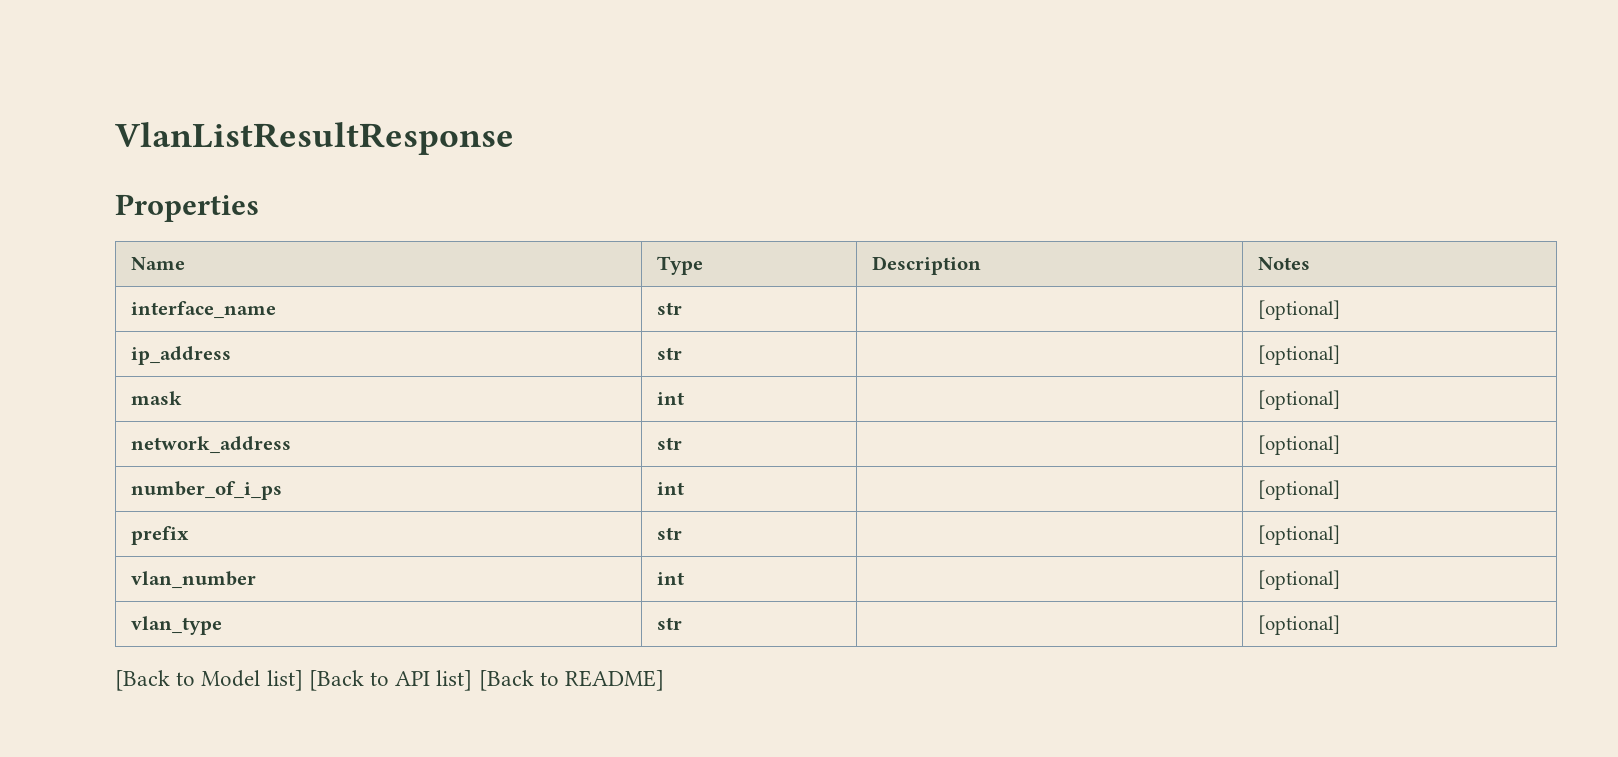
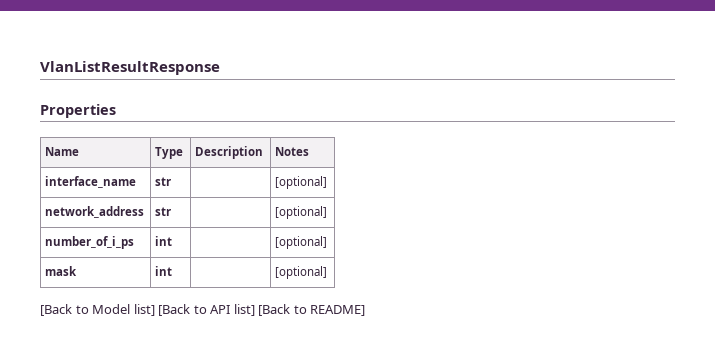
[130,346,231,365] [656,347,682,360] [1257,345,1340,365] [130,391,182,405] [656,392,684,405] [1257,390,1340,410] // ip_address | str | | [optional] // mask | int | | [optional] -> (328, 182) none
[130,526,189,545] [656,527,682,540] [1257,525,1340,545] [130,571,256,589] [656,572,684,585] [1257,570,1340,590] [130,616,222,635] [656,617,682,630] [1257,615,1340,635] prefix | str | | [optional] // vlan_number | int | | [optional] // vlan_type | str | | [optional] -> [45,266,78,276] [155,266,173,276] [275,266,328,279] mask | int | | [optional]

